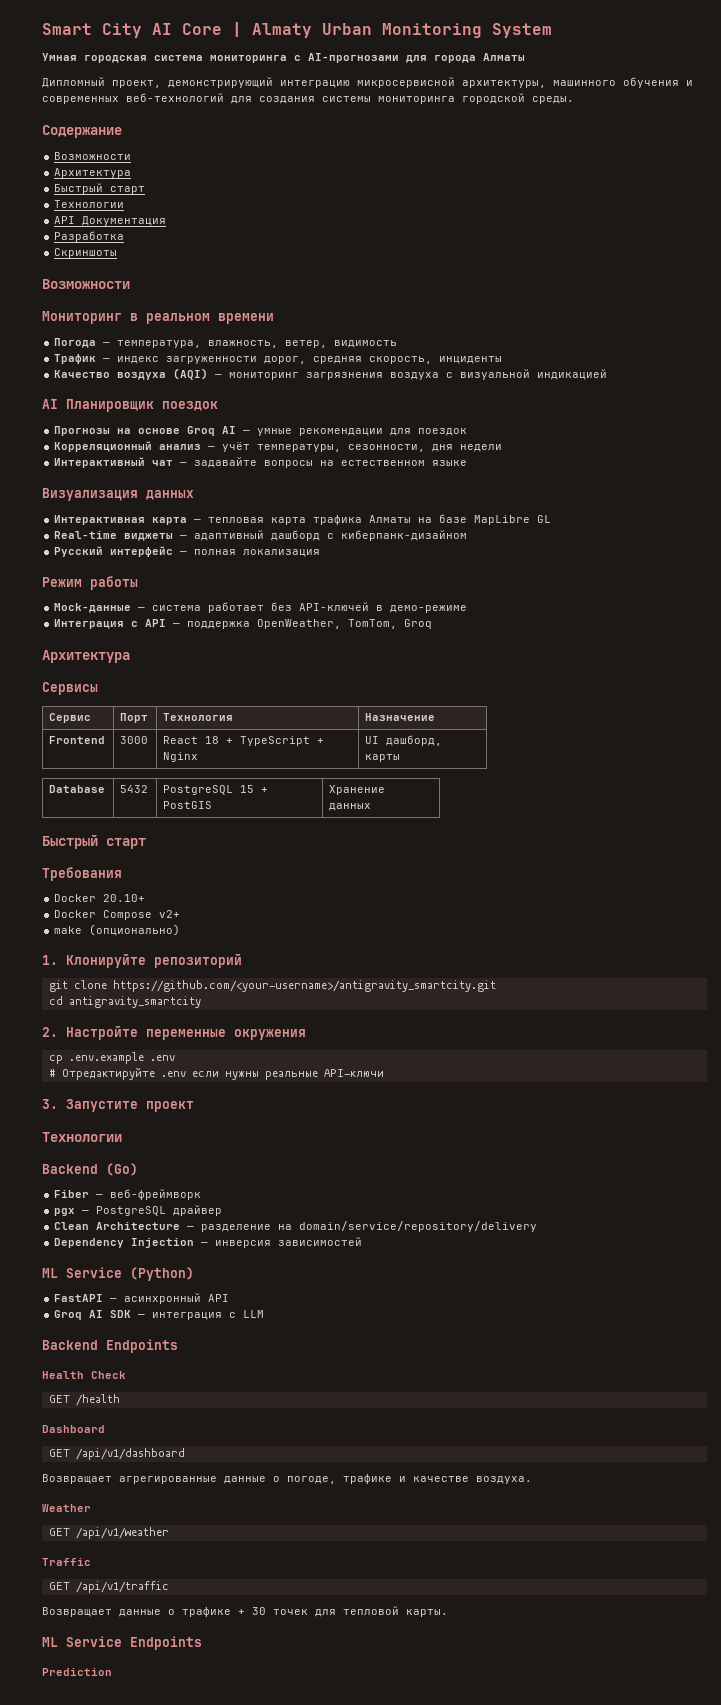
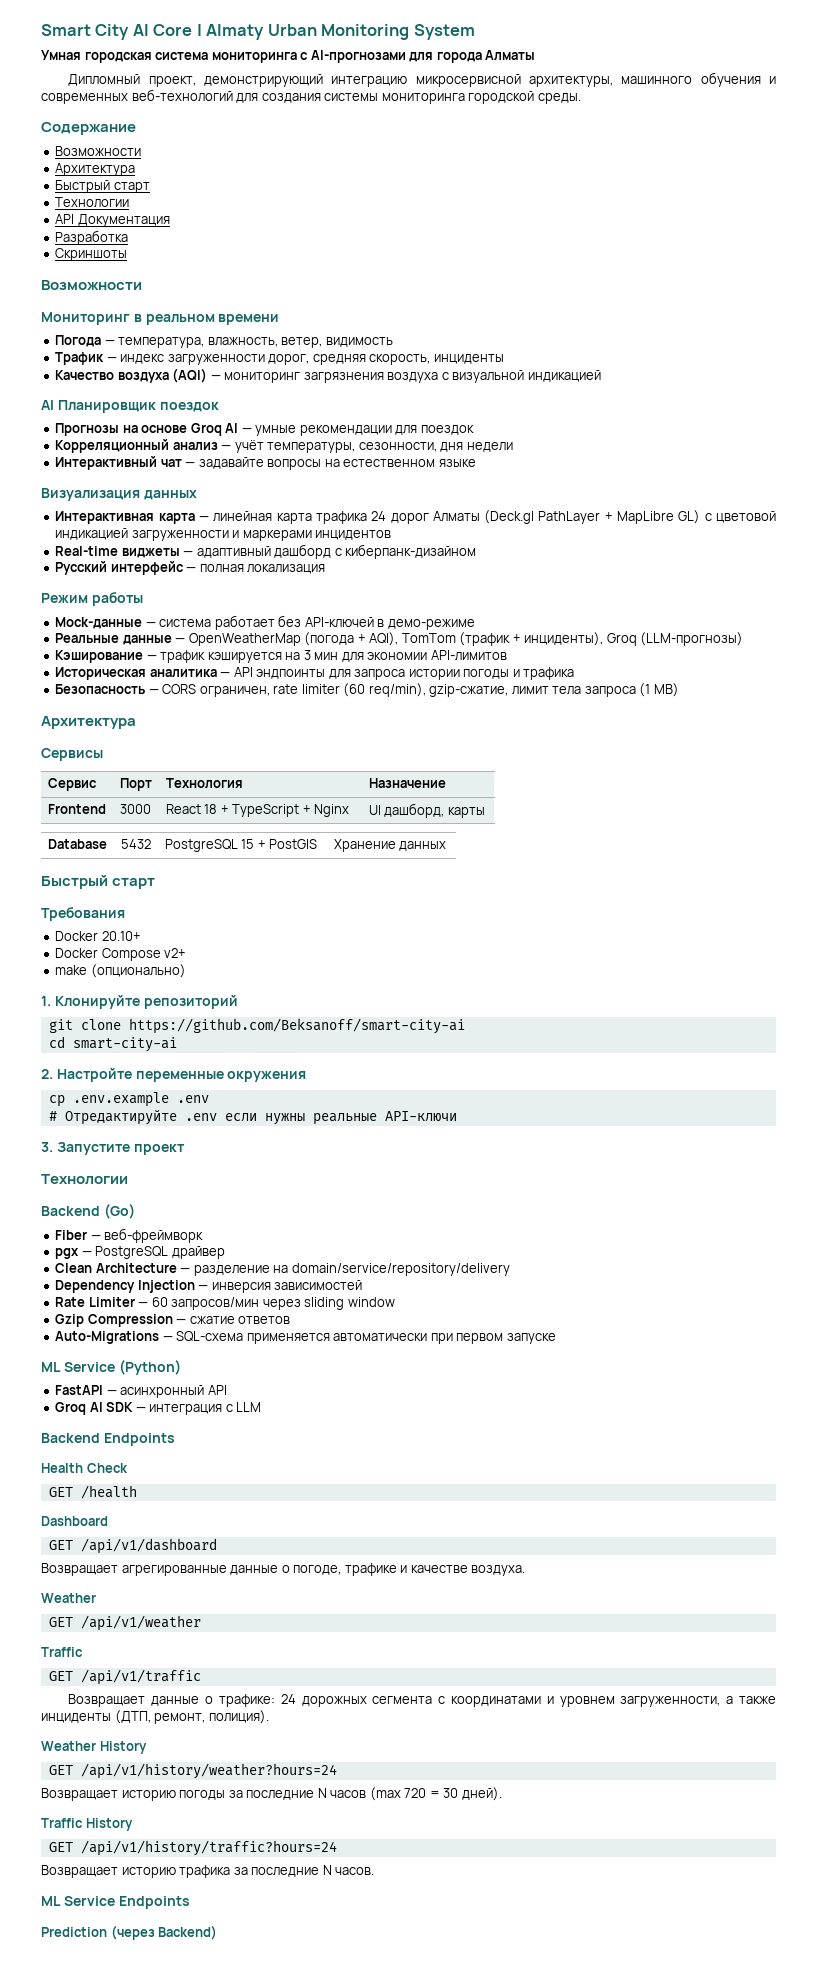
[208,517,265,523] тепловая -> [213,511,273,522] линейная
[369,514,552,525] Алматы на базе MapLibre GL -> [371,510,777,524] [55,528,392,541] 24 дорог Алматы (Deck.gl PathLayer + MapLibre GL) с цветовой индикацией загруженности и маркерами инцидентов
[54,619,433,629] Интеграция с API — поддержка OpenWeather, TomTom, Groq -> [55,632,744,646] [55,650,507,663] [55,667,575,680] [55,683,679,697] Реальные данные — OpenWeatherMap (погода + AQI), TomTom (трафик + инциденты), Groq (LLM-прогнозы) // Кэширование — трафик кэшируется на 3 мин для экономии API-лимитов // Историческая аналитика — API эндпоинты для запроса истории погоды и трафика // Безопасность — CORS ограничен, rate limiter (60 req/min), gzip-сжатие, лимит тела запроса (1 MB)
[112,980,496,992] https://github.com/<your-username>/antigravity_smartcity.git -> [128,1018,465,1034] https://github.com/Beksanoff/smart-city-ai
[68,996,201,1008] antigravity_smartcity -> [72,1037,177,1052] smart-city-ai
(363, 1241) none -> [55,1297,395,1310] [55,1314,291,1327] [55,1331,556,1344] // Rate Limiter — 60 запросов/мин через sliding window // Gzip Compression — сжатие ответов // Auto-Migrations — SQL-схема применяется автоматически при первом запуске
[182,1606,448,1617] трафике + 30 точек для тепловой карты. -> [218,1694,776,1707] [41,1710,269,1724] [41,1741,147,1754] [48,1763,337,1779] [41,1787,502,1801] [41,1818,133,1831] [48,1840,337,1856] [41,1865,375,1878] трафике: 24 дорожных сегмента с координатами и уровнем загруженности, а также инциденты (ДТП, ремонт, полиция). // Weather History // GET /api/v1/history/weather?hours=24 // Возвращает историю погоды за последние N часов (max 720 = 30 дней). // Traffic History // GET /api/v1/history/traffic?hours=24 // Возвращает историю трафика за последние N часов.
(112, 1672) none -> [110,1925,218,1940] (через Backend)

